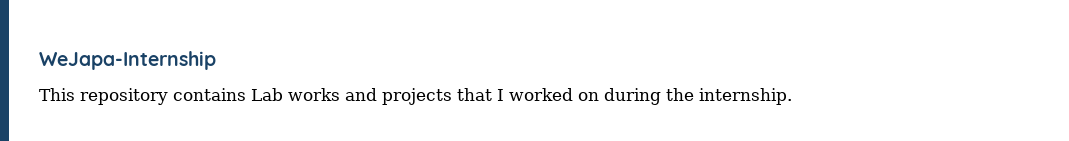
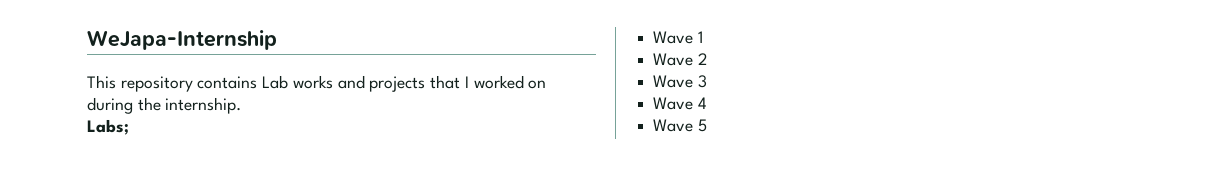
(792, 96) none -> [87,119,129,135] [653,31,703,44] [653,53,707,66] [653,75,707,88] [653,97,707,110] [653,119,707,132] // Labs; // Wave 1 // Wave 2 // Wave 3 // Wave 4 // Wave 5

